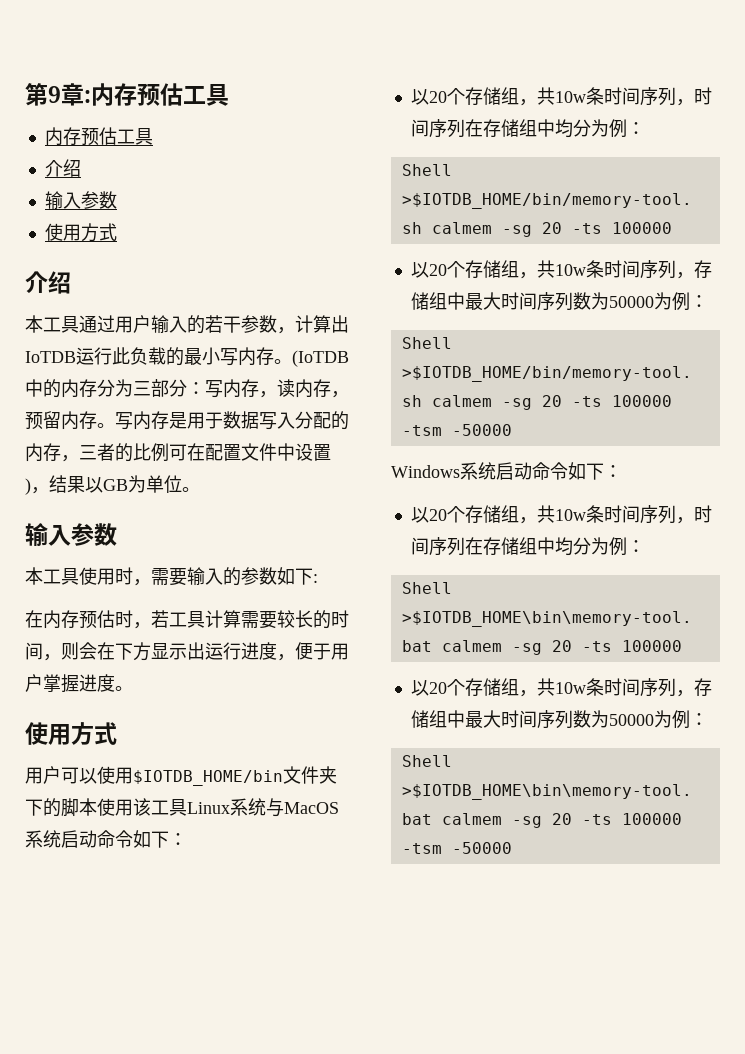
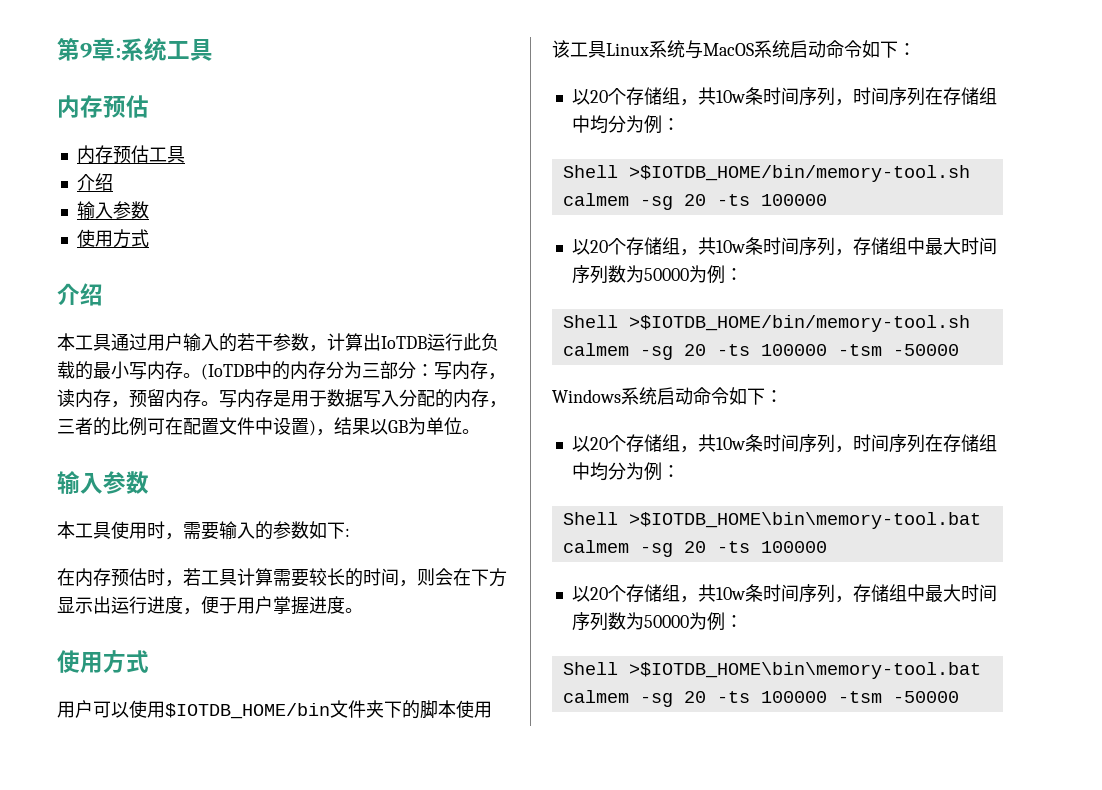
[91,83,229,106] 内存预估工具 -> [121,38,213,61] [57,95,149,118] 系统工具 // 内存预估

